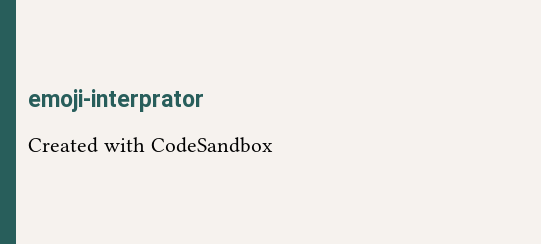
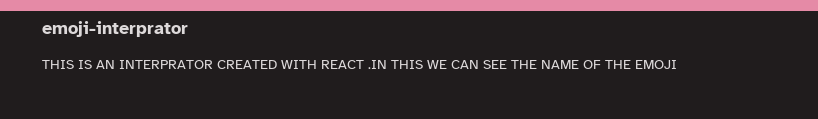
[28,137,273,153] Created with CodeSandbox -> [42,60,677,69] THIS IS AN INTERPRATOR CREATED WITH REACT .IN THIS WE CAN SEE THE NAME OF THE EMOJI

